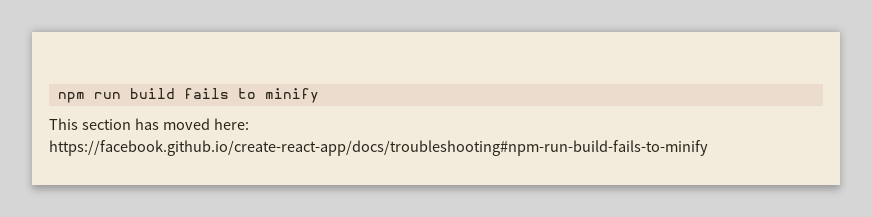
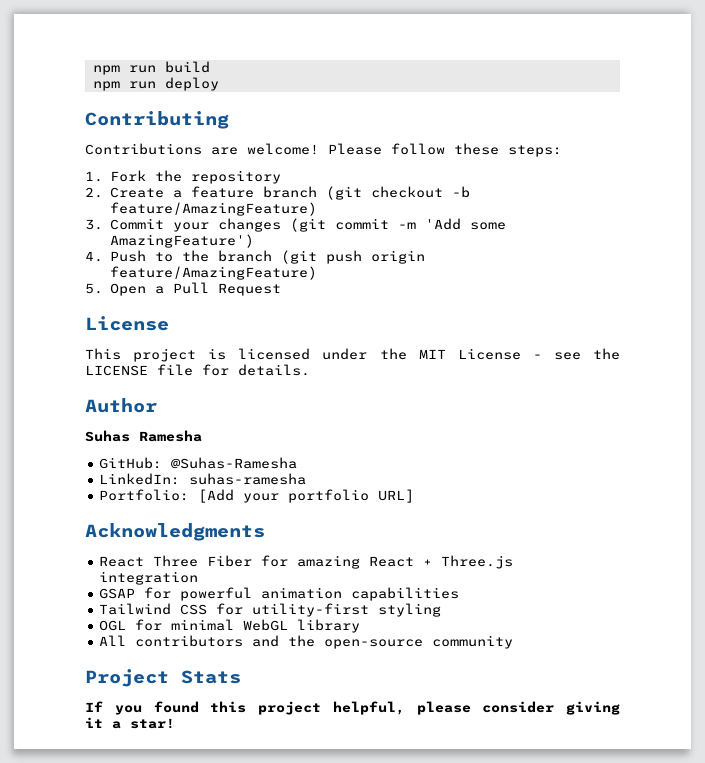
[183,88,319,103] [49,118,249,130] [49,140,708,156] fails to minify // This section has moved here: https://facebook.github.io/create-react-app/docs/troubleshooting#npm-run-build-fails-to-minify -> [92,77,219,91] [85,111,229,129] [85,143,562,157] [85,170,281,184] [85,186,470,200] [109,202,317,216] [85,218,506,232] [109,234,254,248] [85,250,425,264] [109,266,317,280] [85,282,281,296] [85,316,169,331] [85,348,621,362] [85,364,310,376] [85,398,157,413] [85,430,202,442] [99,457,298,469] [99,473,307,485] [99,489,415,503] [85,523,265,541] [99,555,514,569] [99,571,199,585] [99,587,460,601] [99,603,442,617] [99,619,361,633] [99,635,514,649] [85,669,241,687] [85,701,620,715] [85,717,175,729] // npm run deploy // Contributing // Contributions are welcome! Please follow these steps: // 1. Fork the repository // 2. Create a feature branch (git checkout -b feature/AmazingFeature) // 3. Commit your changes (git commit -m 'Add some AmazingFeature') // 4. Push to the branch (git push origin feature/AmazingFeature) // 5. Open a Pull Request // License // This project is licensed under the MIT License - see the LICENSE file for details. // Author // Suhas Ramesha // GitHub: @Suhas-Ramesha // LinkedIn: suhas-ramesha // Portfolio: [Add your portfolio URL] // Acknowledgments // React Three Fiber for amazing React + Three.js integration // GSAP for powerful animation capabilities // Tailwind CSS for utility-first styling // OGL for minimal WebGL library // All contributors and the open-source community // Project Stats // If you found this project helpful, please consider giving it a star!

